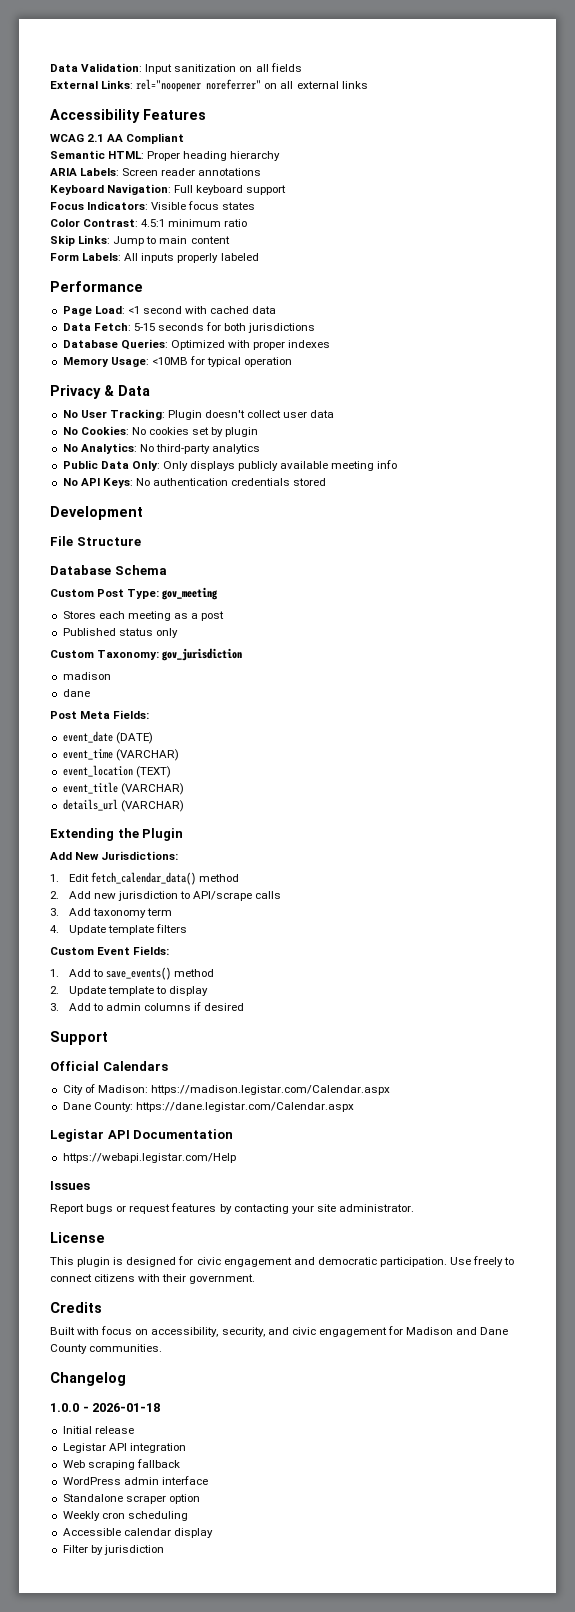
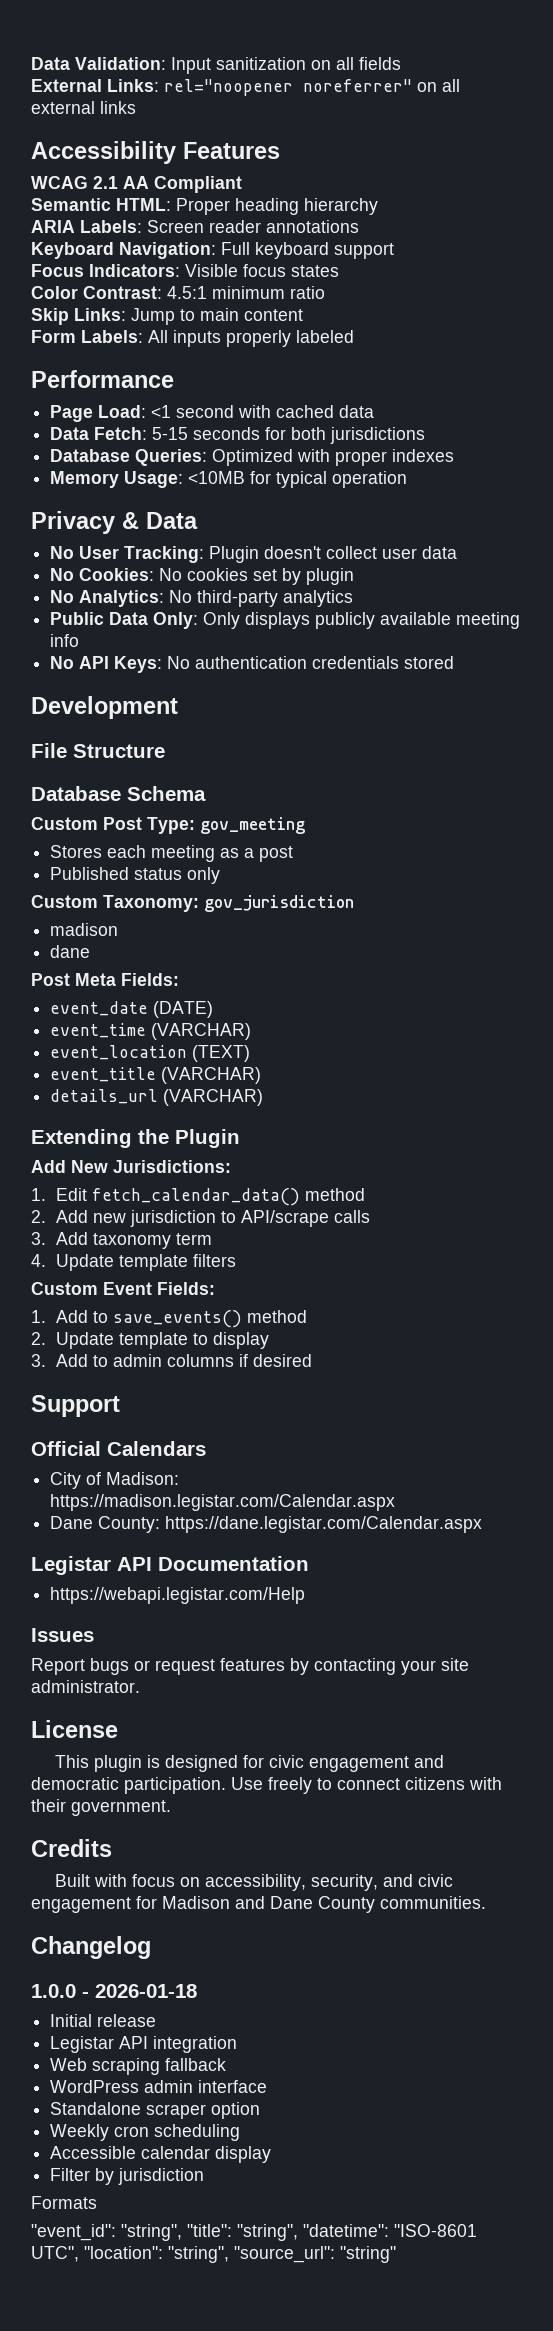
(164, 1550) none -> [31,2196,97,2209] [31,2224,477,2241] [31,2246,396,2263] // Formats // "event_id": "string", "title": "string", "datetime": "ISO-8601 UTC", "location": "string", "source_url": "string"

